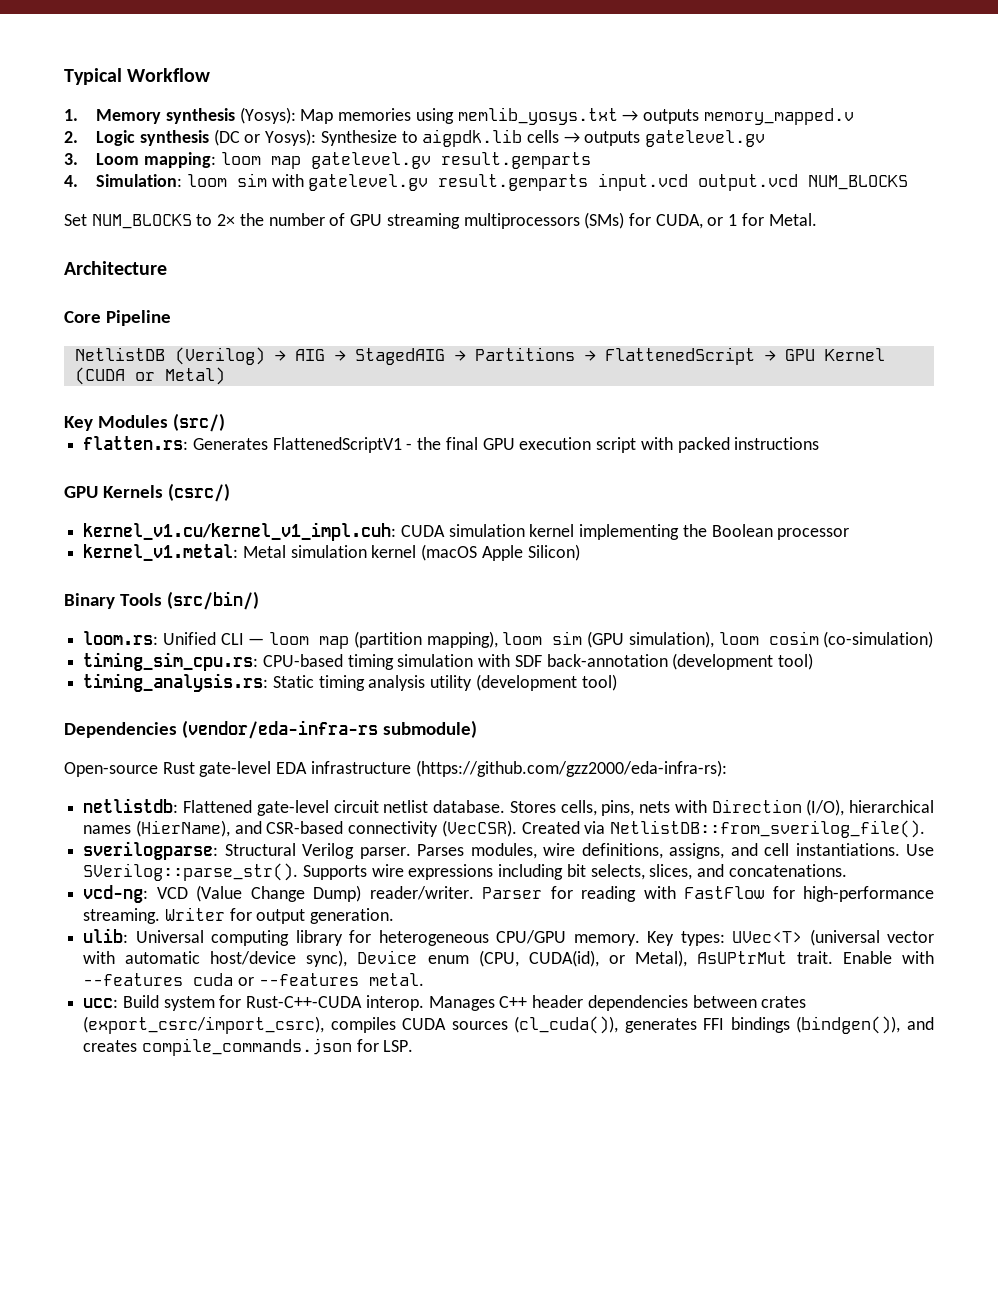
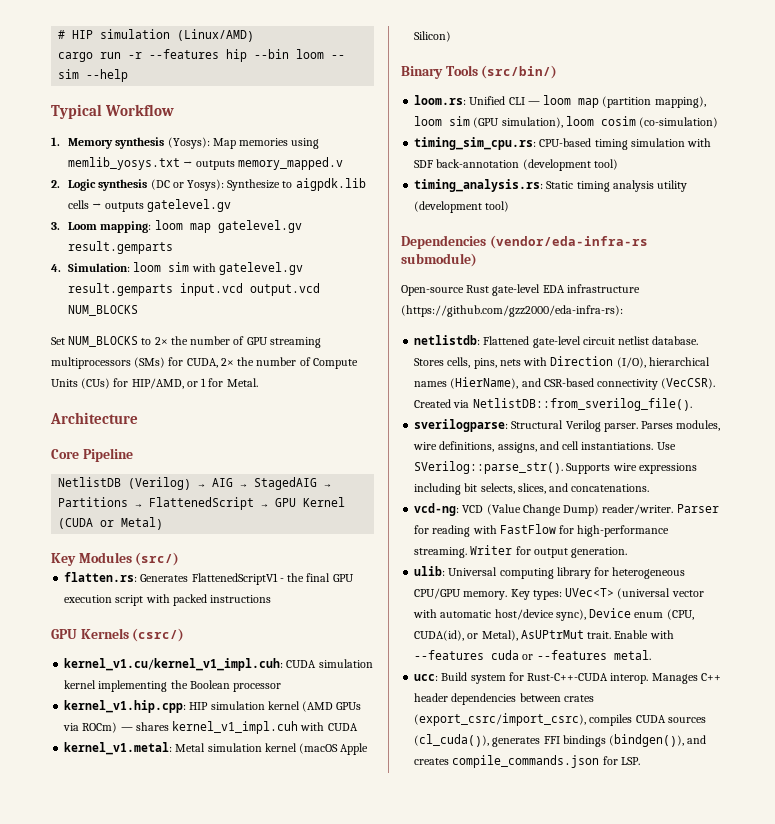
(64, 76) none -> [58,29,255,42] [58,49,346,62] [58,69,129,82] # HIP simulation (Linux/AMD) // cargo run -r --features hip --bin loom -- sim --help //
(703, 221) none -> [220,357,358,369] [51,378,184,389] 2× the number of Compute Units (CUs) for HIP/AMD,
(850, 534) none -> [64,700,362,713] [63,721,358,734] // kernel_v1.hip.cpp: HIP simulation kernel (AMD GPUs via ROCm) — shares kernel_v1_impl.cuh with CUDA

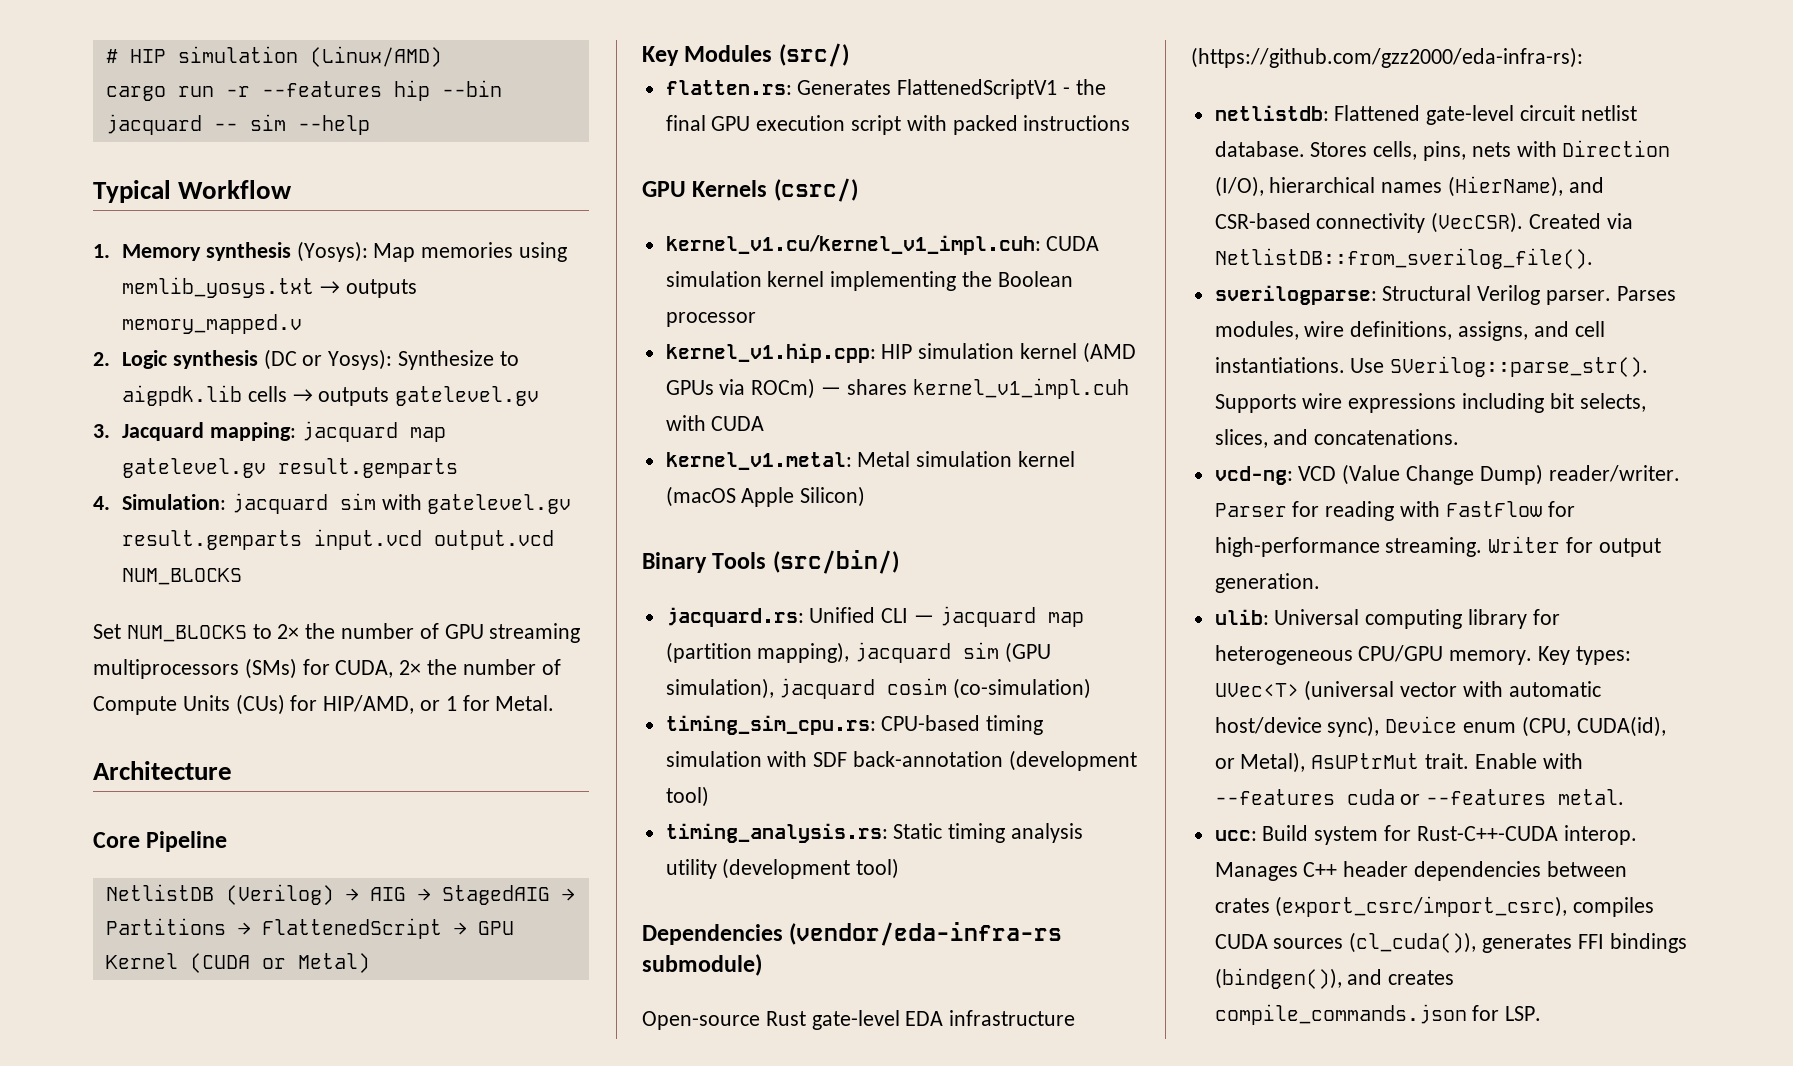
[296,49,325,59] loom -> [105,114,202,135] jacquard
[68,220,183,233] Loom mapping: loom -> [121,421,398,442] Jacquard mapping: jacquard
[133,262,162,272] loom -> [231,493,328,514] jacquard
[414,95,467,105] loom.rs: -> [665,607,804,627] jacquard.rs:
[543,95,572,105] loom -> [939,606,1036,627] jacquard
[414,116,443,126] loom -> [855,642,952,663] jacquard
[565,116,594,126] loom -> [779,678,876,699] jacquard

